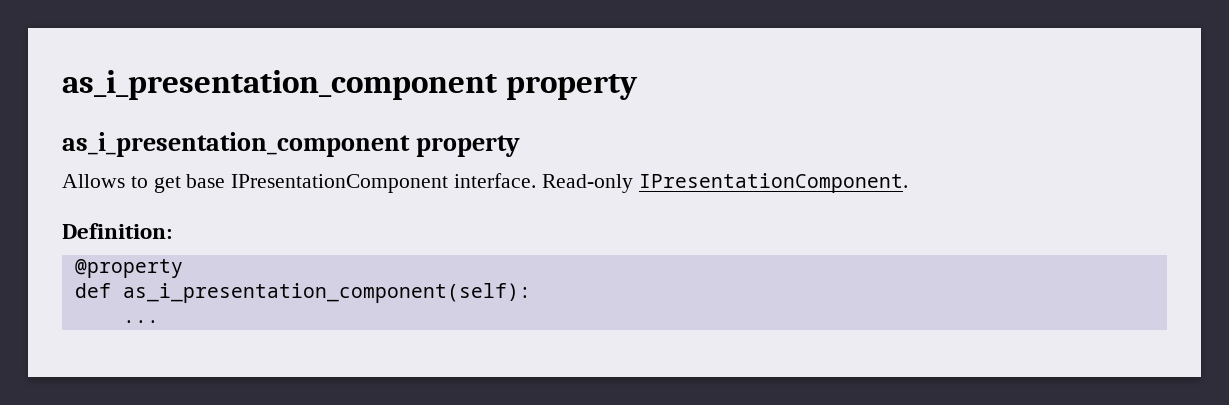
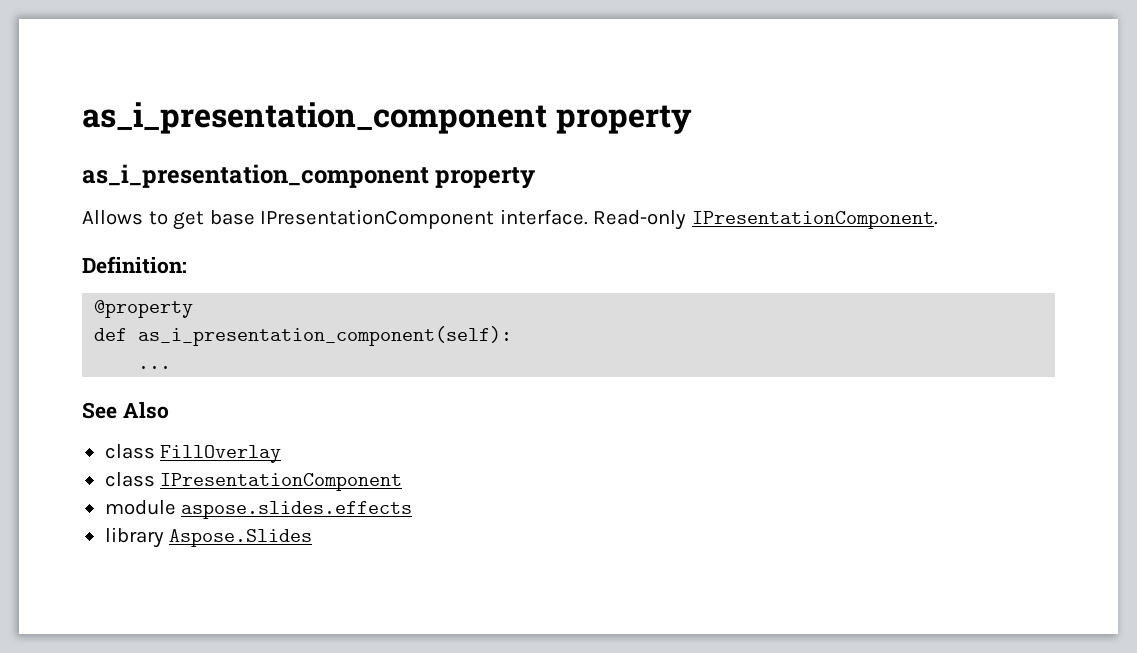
(159, 321) none -> [82,402,169,419] [104,444,282,463] [104,472,403,491] [104,500,413,519] [104,527,313,548] // See Also // class FillOverlay // class IPresentationComponent // module aspose.slides.effects // library Aspose.Slides

